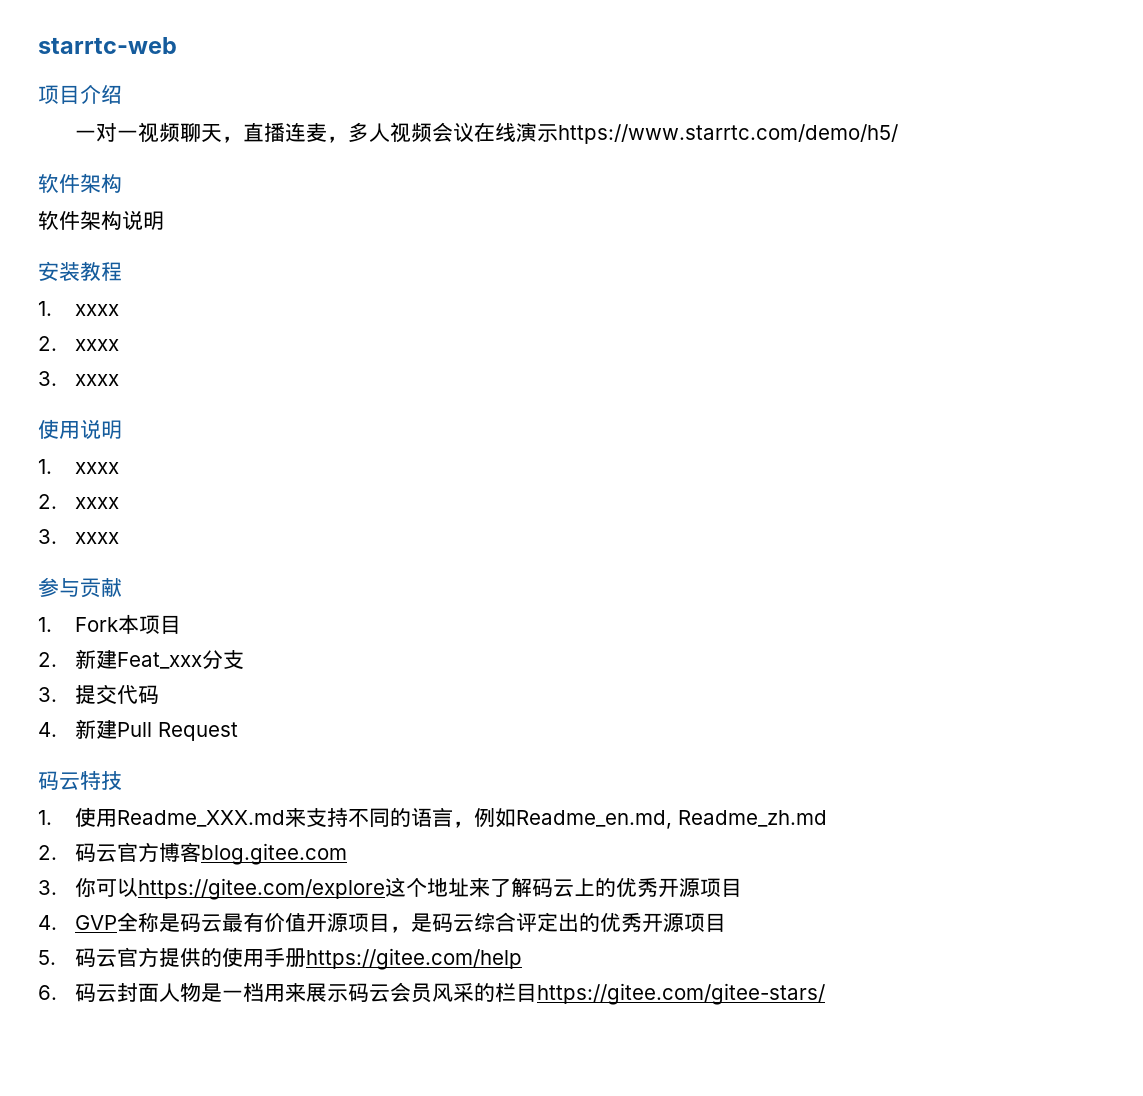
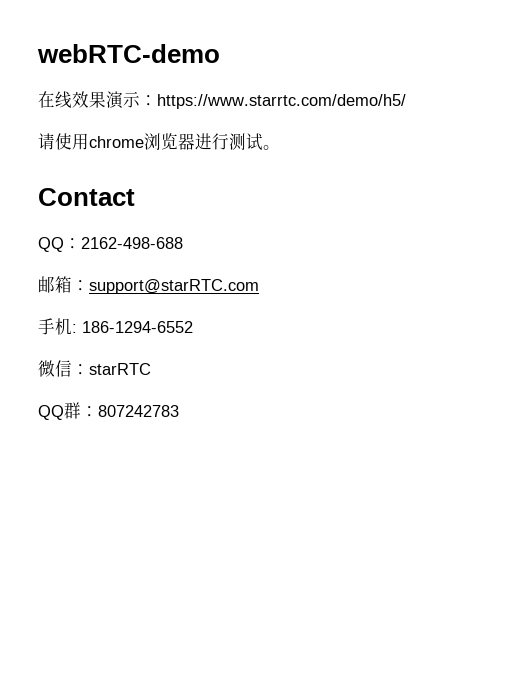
[38,37,177,54] [38,85,122,104] [74,122,898,144] [38,173,122,193] [38,210,164,230] [38,261,122,281] [38,301,120,316] [38,336,120,351] [38,371,120,386] [38,419,122,439] [38,459,120,474] [38,494,120,509] [38,529,120,544] [38,577,122,598] [38,614,182,634] [38,649,245,669] [38,684,160,705] [38,719,239,741] [38,770,122,790] [38,807,828,829] [38,842,348,865] [38,877,743,900] [38,912,727,933] [38,947,523,970] [38,982,826,1005] starrtc-web // 项目介绍 // 一对一视频聊天，直播连麦，多人视频会议在线演示https://www.starrtc.com/demo/h5/ // 软件架构 // 软件架构说明 // 安装教程 // 1. xxxx // 2. xxxx // 3. xxxx // 使用说明 // 1. xxxx // 2. xxxx // 3. xxxx // 参与贡献 // 1. Fork本项目 // 2.新建Feat_xxx分支 // 3.提交代码 // 4.新建Pull Request // 码云特技 // 1.使用Readme_XXX.md来支持不同的语言，例如Readme_en.md, Readme_zh.md // 2.码云官方博客blog.gitee.com // 3.你可以https://gitee.com/explore这个地址来了解码云上的优秀开源项目 // 4. GVP全称是码云最有价值开源项目，是码云综合评定出的优秀开源项目 // 5.码云官方提供的使用手册https://gitee.com/help // 6.码云封面人物是一档用来展示码云会员风采的栏目https://gitee.com/gitee-stars/ -> [37,44,220,63] [38,91,406,109] [38,133,280,150] [38,188,135,206] [38,237,183,252] [38,276,259,294] [38,318,193,335] [38,360,151,377] [38,402,179,420] webRTC-demo // 在线效果演示：https://www.starrtc.com/demo/h5/ // 请使用chrome浏览器进行测试。 // Contact // QQ：2162-498-688 // 邮箱：support@starRTC.com // 手机: 186-1294-6552 // 微信：starRTC // QQ群：807242783

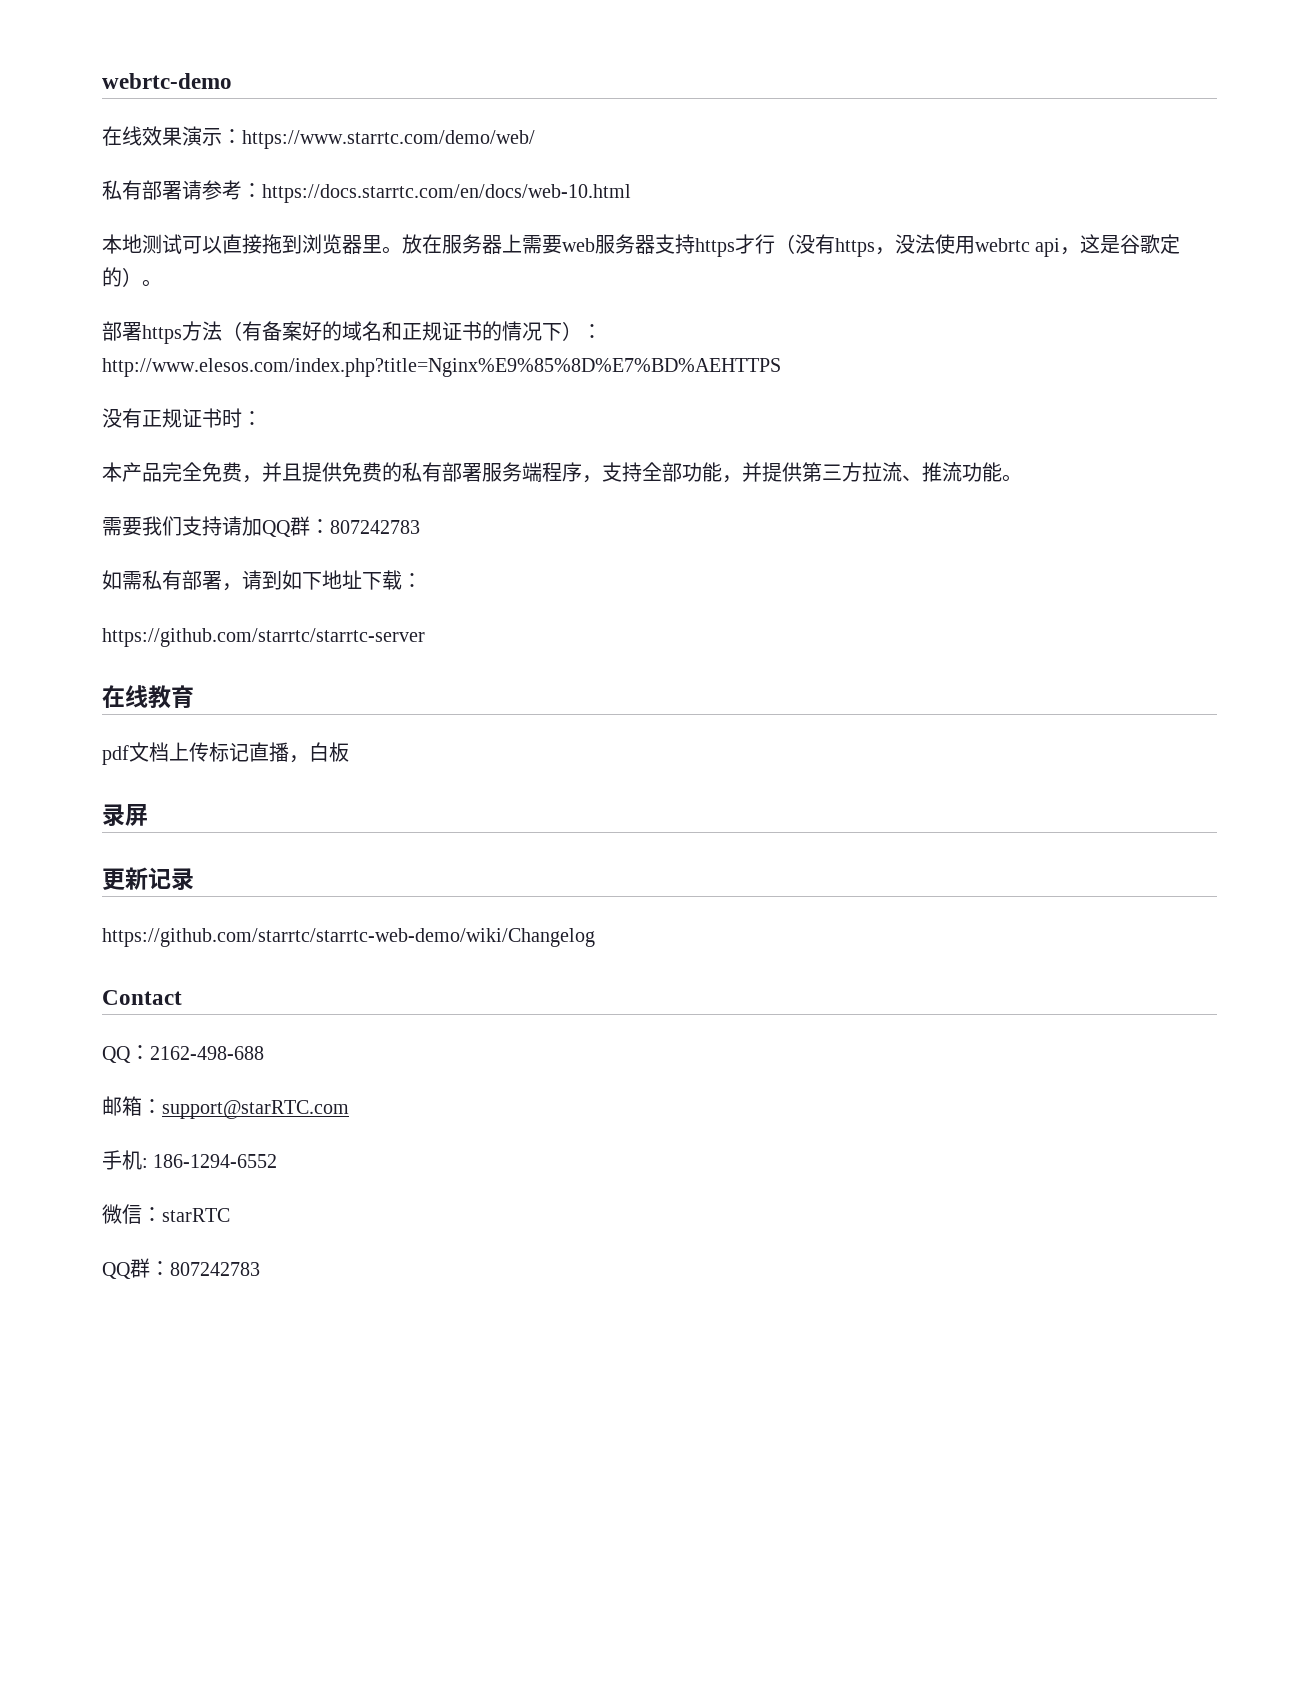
[37,44,220,63] webRTC-demo -> [102,73,232,89] webrtc-demo
[157,94,406,109] [38,133,280,150] https://www.starrtc.com/demo/h5/ // 请使用chrome浏览器进行测试。 -> [242,130,535,149] [102,180,631,203] [102,234,1181,257] [102,267,162,287] [102,321,602,344] [102,358,781,377] [102,408,262,428] [102,462,1022,483] [102,516,420,537] [102,570,422,591] [102,628,425,647] [102,685,194,709] [102,742,349,765] [102,804,148,827] [102,867,194,891] [102,928,595,947] https://www.starrtc.com/demo/web/ // 私有部署请参考：https://docs.starrtc.com/en/docs/web-10.html // 本地测试可以直接拖到浏览器里。放在服务器上需要web服务器支持https才行（没有https，没法使用webrtc api，这是谷歌定的）。 // 部署https方法（有备案好的域名和正规证书的情况下）：http://www.elesos.com/index.php?title=Nginx%E9%85%8D%E7%BD%AEHTTPS // 没有正规证书时： // 本产品完全免费，并且提供免费的私有部署服务端程序，支持全部功能，并提供第三方拉流、推流功能。 // 需要我们支持请加QQ群：807242783 // 如需私有部署，请到如下地址下载： // https://github.com/starrtc/starrtc-server // 在线教育 // pdf文档上传标记直播，白板 // 录屏 // 更新记录 // https://github.com/starrtc/starrtc-web-demo/wiki/Changelog

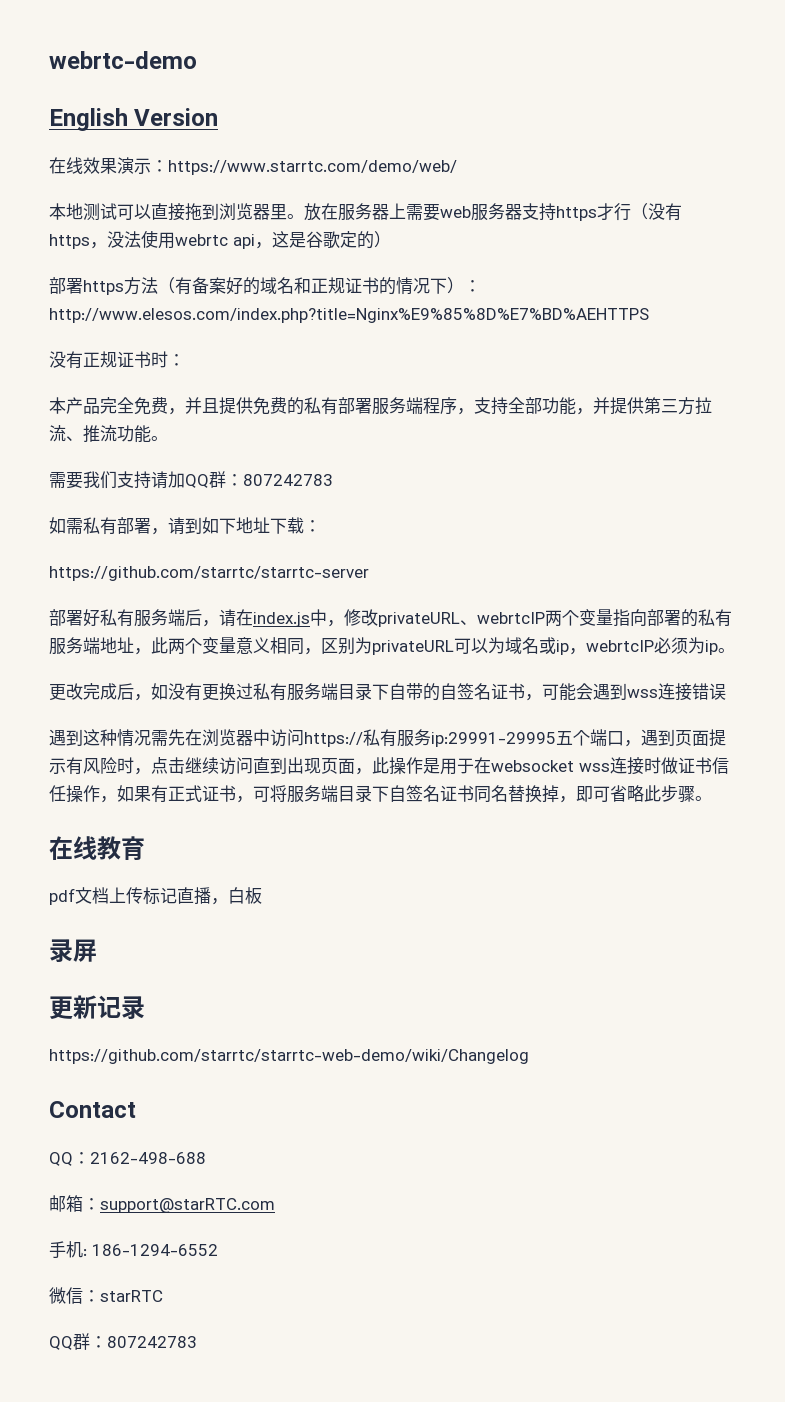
(232, 81) none -> [49,108,219,131] // English Version
[102,180,631,203] // 私有部署请参考：https://docs.starrtc.com/en/docs/web-10.html -> (457, 167) none
[142,279,162,287] 。 -> (391, 239) none
(425, 637) none -> [49,609,732,627] [49,637,735,655] [49,683,726,701] [49,729,726,747] [49,757,729,775] [49,785,712,803] // 部署好私有服务端后，请在index.js中，修改privateURL、webrtcIP两个变量指向部署的私有服务端地址，此两个变量意义相同，区别为privateURL可以为域名或ip，webrtcIP必须为ip。 // 更改完成后，如没有更换过私有服务端目录下自带的自签名证书，可能会遇到wss连接错误 // 遇到这种情况需先在浏览器中访问https://私有服务ip:29991-29995五个端口，遇到页面提示有风险时，点击继续访问直到出现页面，此操作是用于在websocket wss连接时做证书信任操作，如果有正式证书，可将服务端目录下自签名证书同名替换掉，即可省略此步骤。

